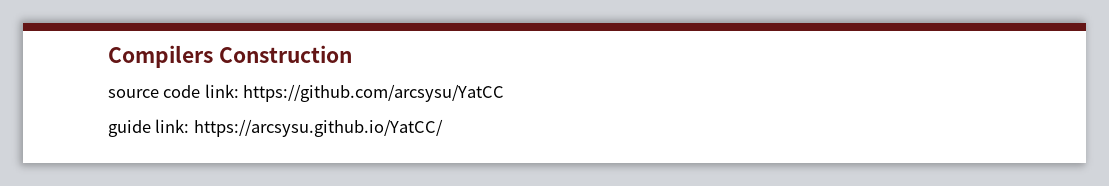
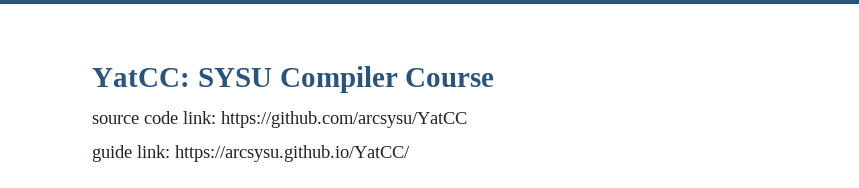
[108,45,352,68] Compilers Construction -> [92,66,495,93] YatCC: SYSU Compiler Course

